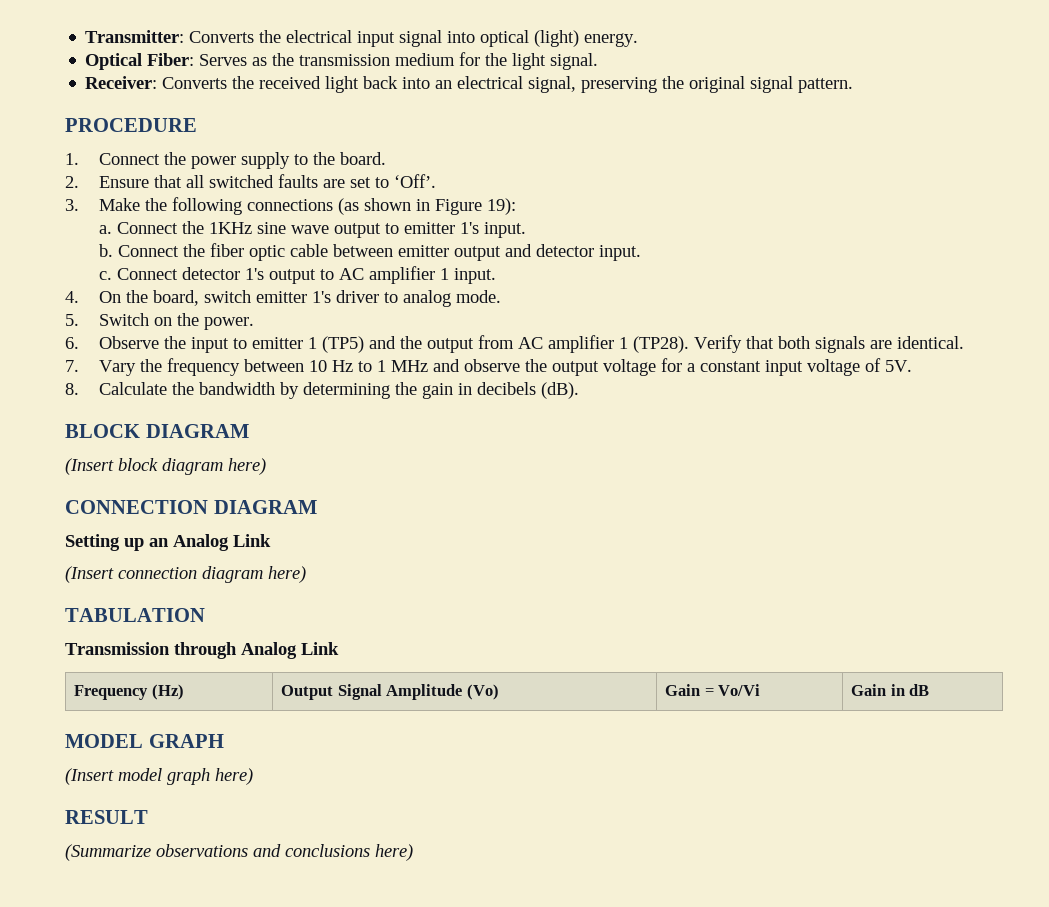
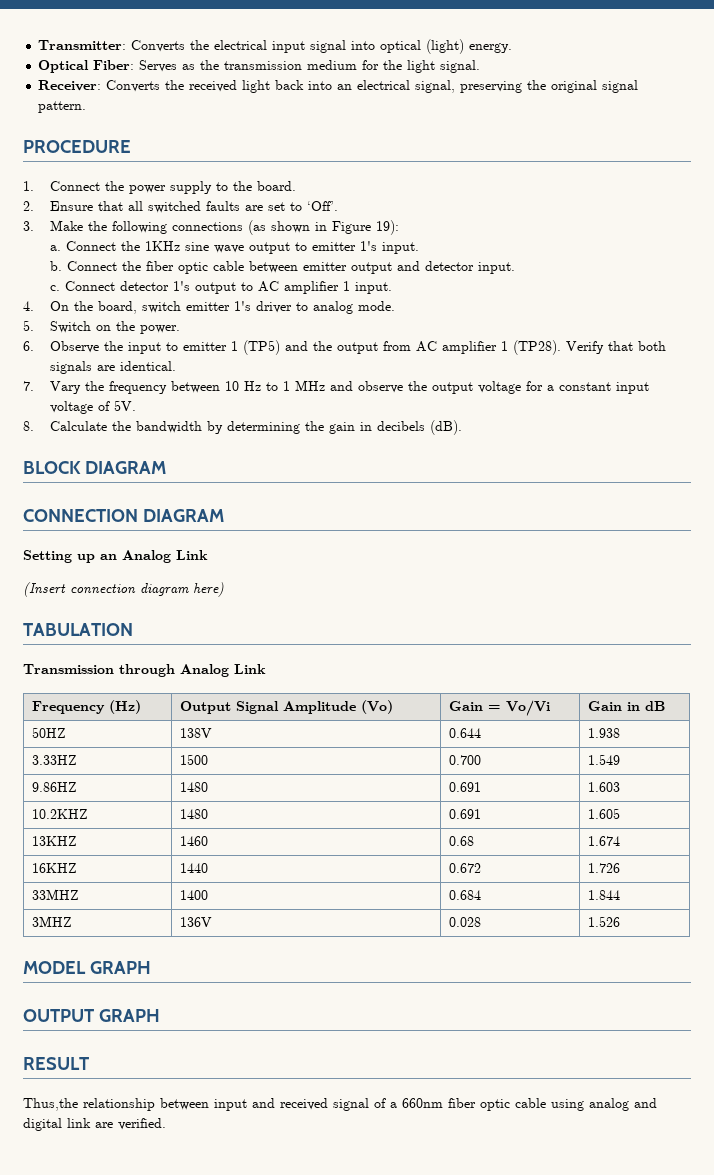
[65,458,266,475] // (Insert block diagram here) -> (166, 467) none
[65,734,224,748] [65,768,253,785] [65,810,148,824] [65,844,413,861] // MODEL GRAPH // (Insert model graph here) // RESULT // (Summarize observations and conclusions here) -> [31,727,66,738] [179,728,212,738] [448,728,481,738] [587,728,620,738] [31,755,77,765] [179,754,208,765] [448,755,481,765] [587,754,620,765] [31,782,77,792] [179,782,208,792] [448,782,481,792] [587,782,620,792] [31,809,88,819] [179,809,208,819] [448,809,481,819] [587,808,620,819] [31,836,77,846] [179,836,208,846] [448,836,474,846] [587,836,620,846] [31,863,77,873] [179,863,208,873] [448,863,481,873] [587,863,620,873] [31,889,79,900] [179,890,208,900] [448,890,481,900] [587,890,620,900] [31,916,72,927] [179,917,212,927] [448,917,481,927] [587,916,620,927] [23,961,151,974] [23,1009,160,1022] [23,1057,89,1070] [23,1098,657,1111] [23,1118,166,1131] // 50HZ | 138V | 0.644 | 1.938 // 3.33HZ | 1500 | 0.700 | 1.549 // 9.86HZ | 1480 | 0.691 | 1.603 // 10.2KHZ | 1480 | 0.691 | 1.605 // 13KHZ | 1460 | 0.68 | 1.674 // 16KHZ | 1440 | 0.672 | 1.726 // 33MHZ | 1400 | 0.684 | 1.844 // 3MHZ | 136V | 0.028 | 1.526 // MODEL GRAPH // OUTPUT GRAPH // RESULT // Thus,the relationship between input and received signal of a 660nm fiber optic cable using analog and digital link are verified.

